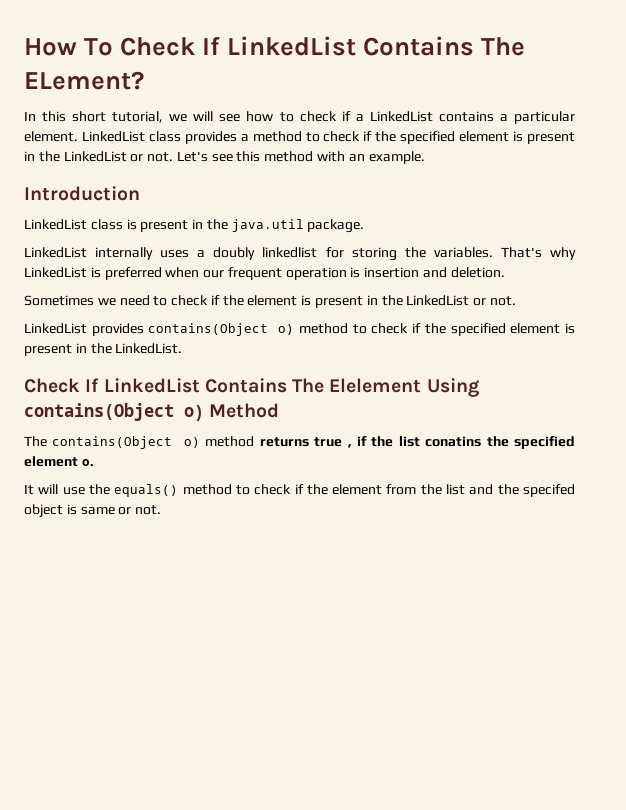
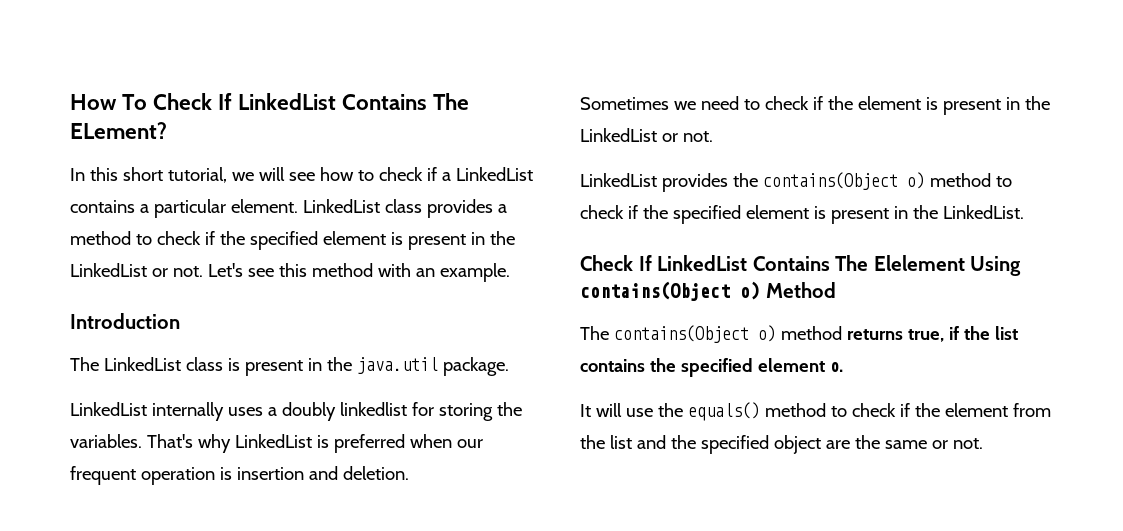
(140, 193) none -> [70,357,99,371] The
(144, 329) none -> [732,173,758,187] the
[314,437,352,448] true , -> [907,329,944,342] true,
[425,436,482,447] conatins -> [580,359,645,372] contains
[523,484,575,497] [24,504,77,518] specifed object is -> [700,435,880,454] specified object are the

